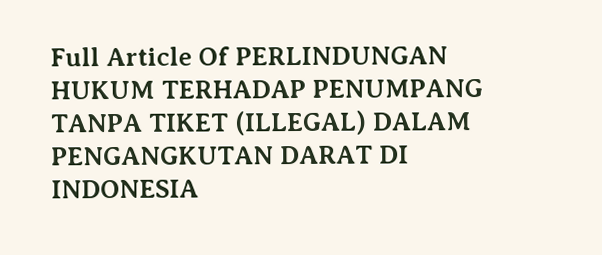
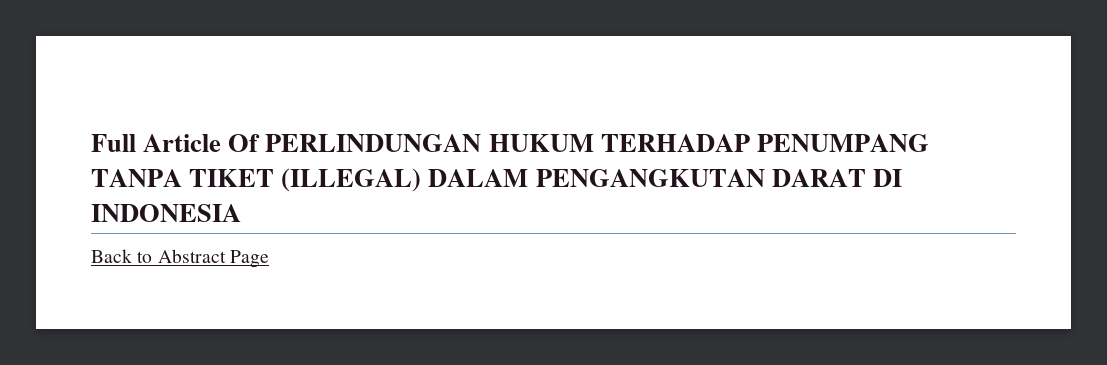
(199, 189) none -> [91,249,269,268] // Back to Abstract Page

